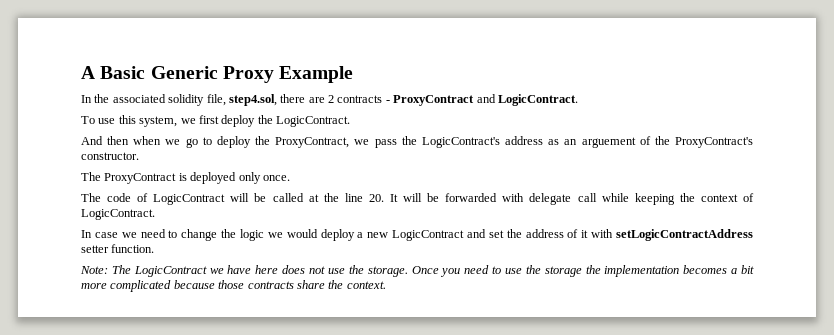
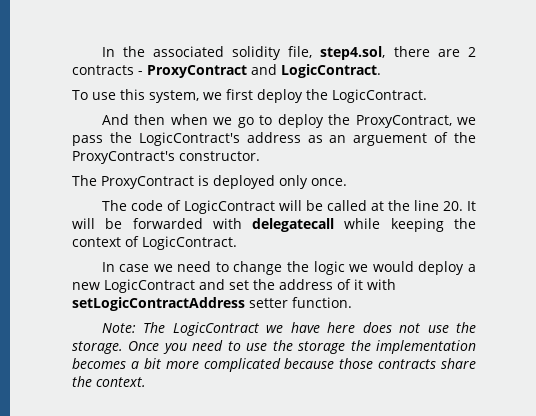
[81,66,354,83] A Basic Generic Proxy Example // -> (101, 52) none
[529,193,597,205] delegate call -> [252,218,335,232] delegatecall

